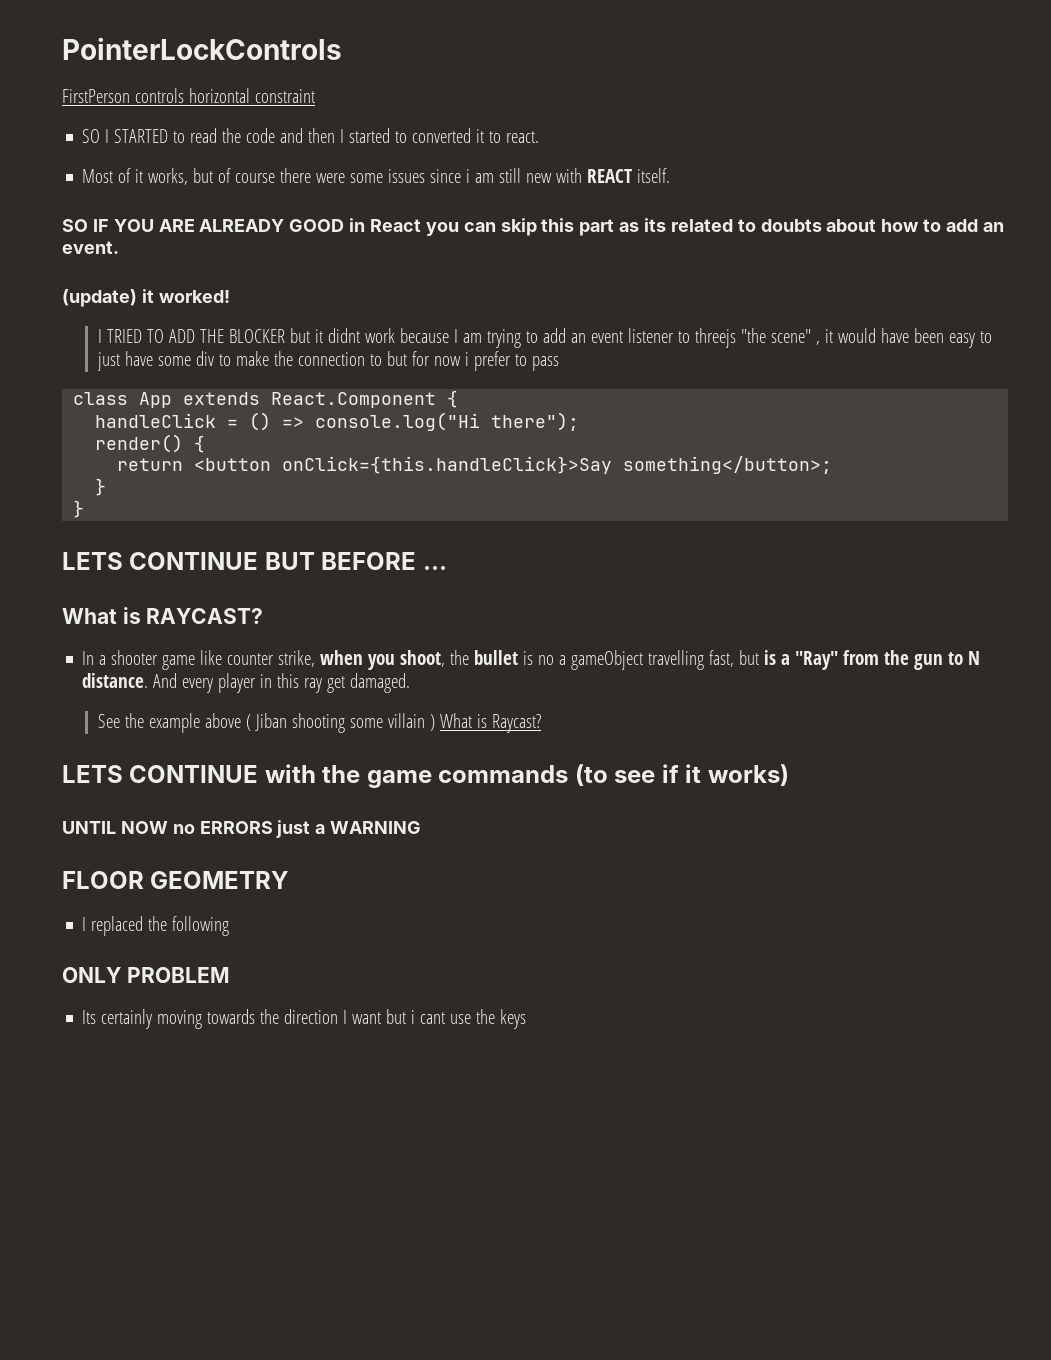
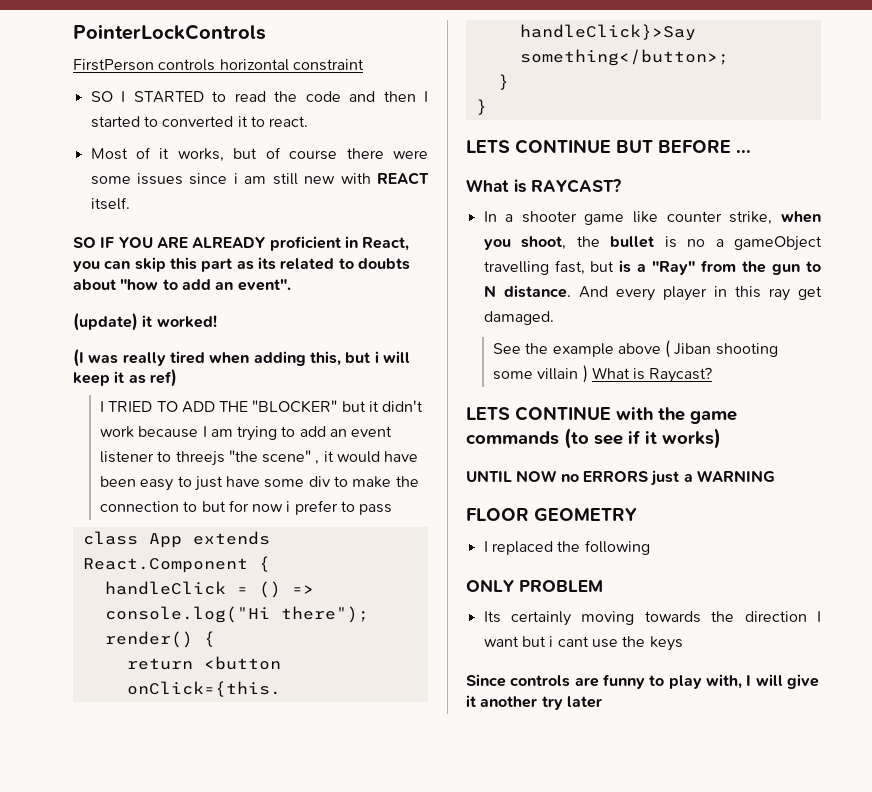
[289,218,422,232] GOOD in React -> [269,236,410,251] proficient in React,
[881,219,1004,232] [62,241,119,254] how to add an event. -> [120,279,291,291] "how to add an event".
(230, 296) none -> [73,349,410,367] [73,369,177,387] // (I was really tired when adding this, but i will keep it as ref)
[228,329,285,343] BLOCKER -> [252,400,338,413] "BLOCKER"
[327,328,360,343] didnt -> [382,400,424,412] didn't
(527, 1019) none -> [466,674,819,689] [466,695,602,710] // Since controls are funny to play with, I will give it another try later

